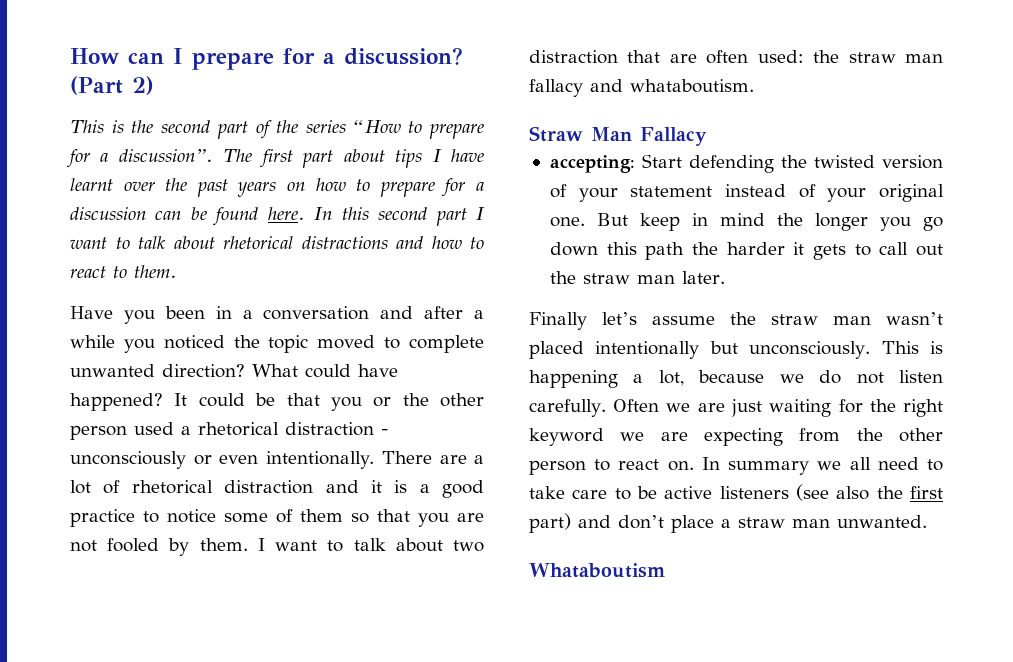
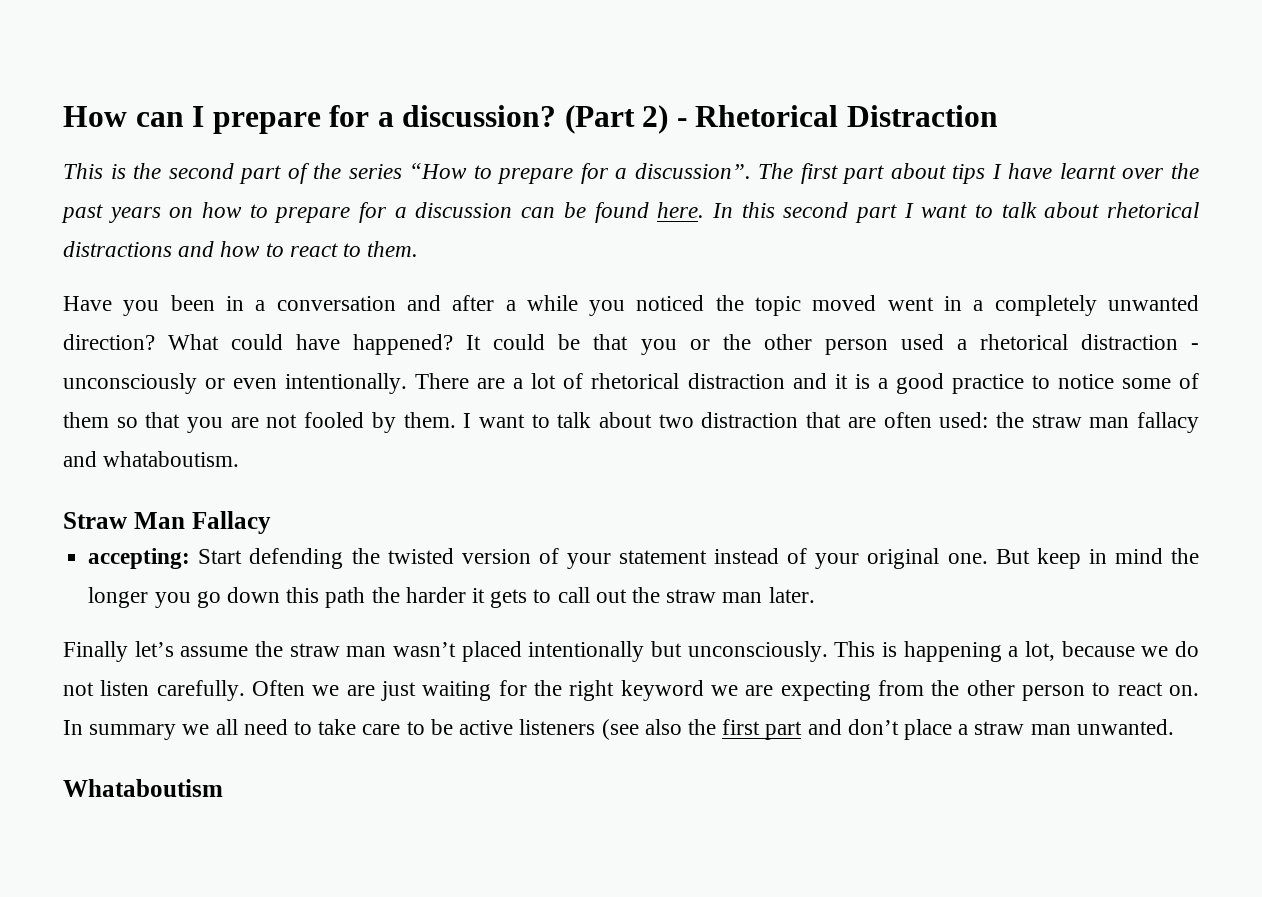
(154, 85) none -> [676,105,998,127] - Rhetorical Distraction
[384,335,484,353] to complete -> [887,295,1097,316] went in a completely
[529,513,571,533] part) -> [765,721,803,740] part

